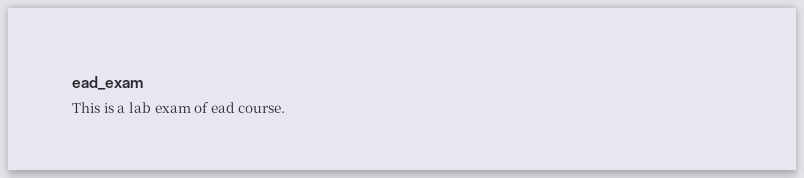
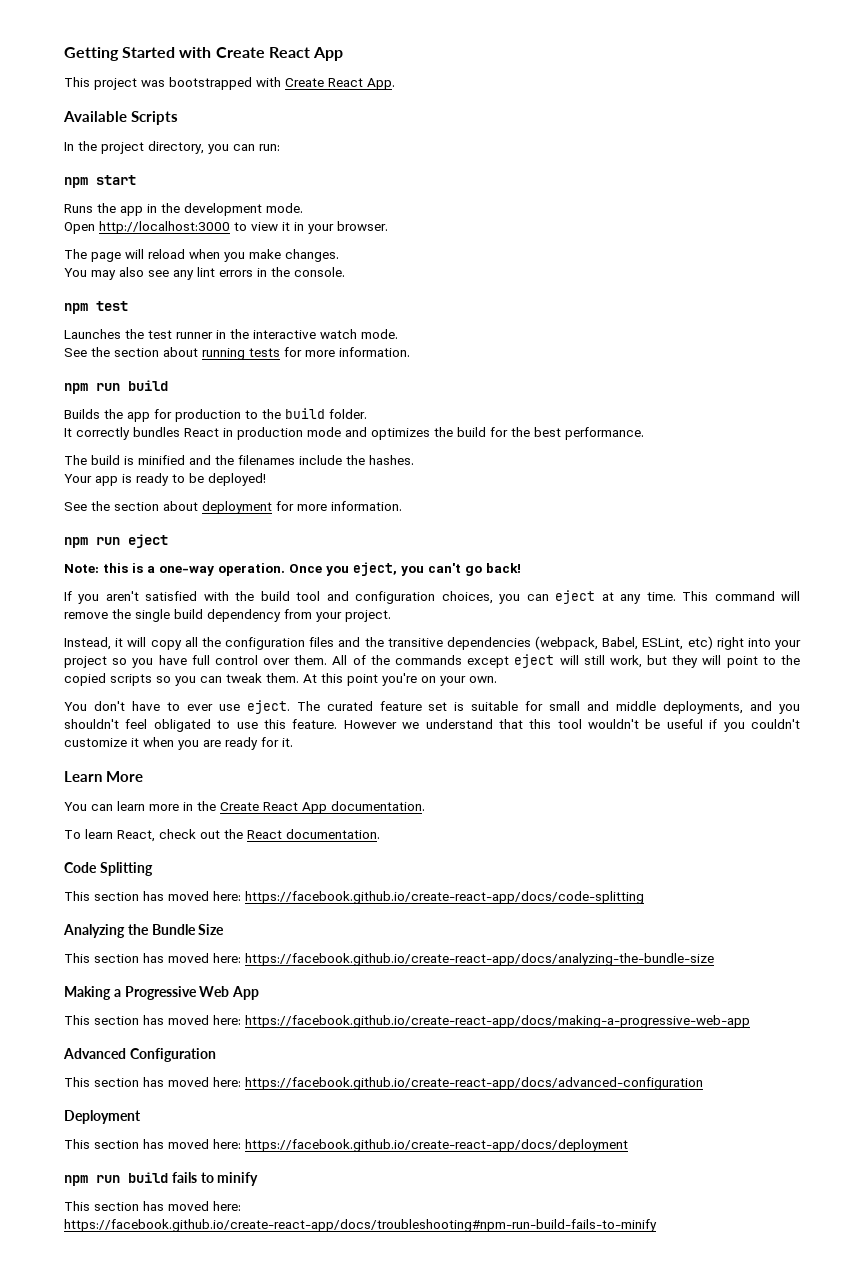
[72,76,143,90] [72,102,285,113] ead_exam // This is a lab exam of ead course. -> [64,47,343,61] [64,77,395,90] [63,111,178,125] [64,141,280,154] [64,175,136,188] [64,203,303,216] [64,221,388,234] [64,249,339,262] [64,267,345,280] [64,301,128,314] [64,329,398,339] [64,347,410,360] [64,380,168,394] [64,408,367,422] [64,427,644,440] [64,455,414,465] [64,473,266,486] [64,501,402,514] [64,534,168,548] [64,562,521,576] [64,590,801,604] [64,609,391,622] [64,636,801,650] [64,654,800,668] [64,673,497,686] [64,700,800,714] [64,719,801,732] [64,737,293,750] [64,771,143,782] [64,801,425,814] [64,829,380,842] [64,862,153,876] [64,891,644,904] [63,924,225,938] [64,953,714,966] [64,986,260,1000] [64,1015,750,1028] [63,1048,216,1062] [64,1077,703,1090] [64,1110,141,1124] [64,1139,628,1152] [64,1172,259,1186] [64,1201,241,1211] [64,1219,657,1232] Getting Started with Create React App // This project was bootstrapped with Create React App. // Available Scripts // In the project directory, you can run: // npm start // Runs the app in the development mode. // Open http://localhost:3000 to view it in your browser. // The page will reload when you make changes. // You may also see any lint errors in the console. // npm test // Launches the test runner in the interactive watch mode. // See the section about running tests for more information. // npm run build // Builds the app for production to the build folder. // It correctly bundles React in production mode and optimizes the build for the best performance. // The build is minified and the filenames include the hashes. // Your app is ready to be deployed! // See the section about deployment for more information. // npm run eject // Note: this is a one-way operation. Once you eject, you can't go back! // If you aren't satisfied with the build tool and configuration choices, you can eject at any time. This command will remove the single build dependency from your project. // Instead, it will copy all the configuration files and the transitive dependencies (webpack, Babel, ESLint, etc) right into your project so you have full control over them. All of the commands except eject will still work, but they will point to the copied scripts so you can tweak them. At this point you're on your own. // You don't have to ever use eject. The curated feature set is suitable for small and middle deployments, and you shouldn't feel obligated to use this feature. However we understand that this tool wouldn't be useful if you couldn't customize it when you are ready for it. // Learn More // You can learn more in the Create React App documentation. // To learn React, check out the React documentation. // Code Splitting // This section has moved here: https://facebook.github.io/create-react-app/docs/code-splitting // Analyzing the Bundle Size // This section has moved here: https://facebook.github.io/create-react-app/docs/analyzing-the-bundle-size // Making a Progressive Web App // This section has moved here: https://facebook.github.io/create-react-app/docs/making-a-progressive-web-app // Advanced Configuration // This section has moved here: https://facebook.github.io/create-react-app/docs/advanced-configuration // Deployment // This section has moved here: https://facebook.github.io/create-react-app/docs/deployment // npm run build fails to minify // This section has moved here: https://facebook.github.io/create-react-app/docs/troubleshooting#npm-run-build-fails-to-minify

